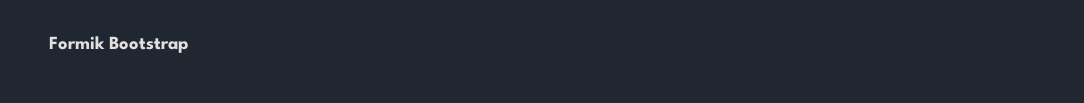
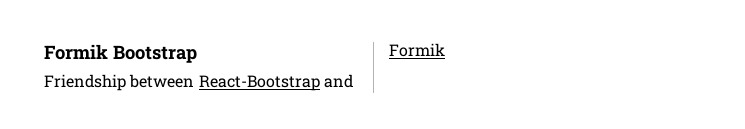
(188, 44) none -> [44,74,353,91] [389,43,445,57] // Friendship between React-Bootstrap and Formik

